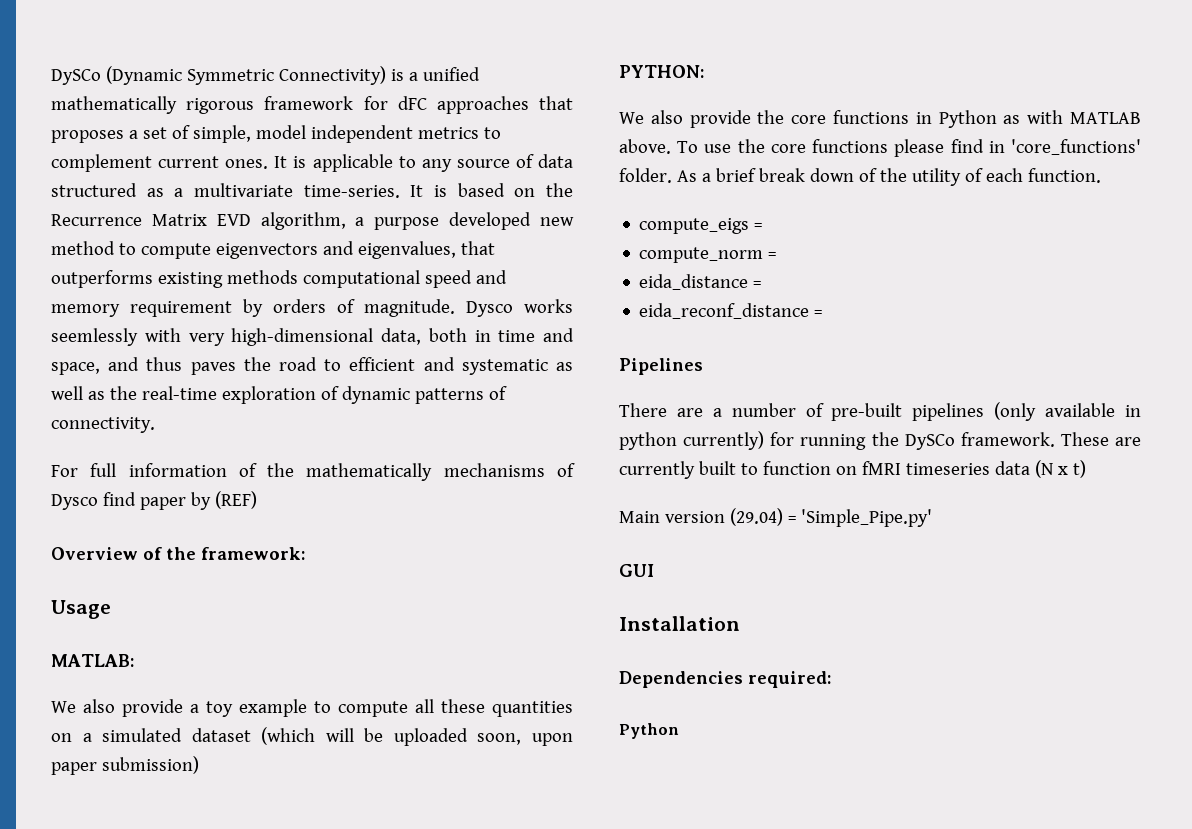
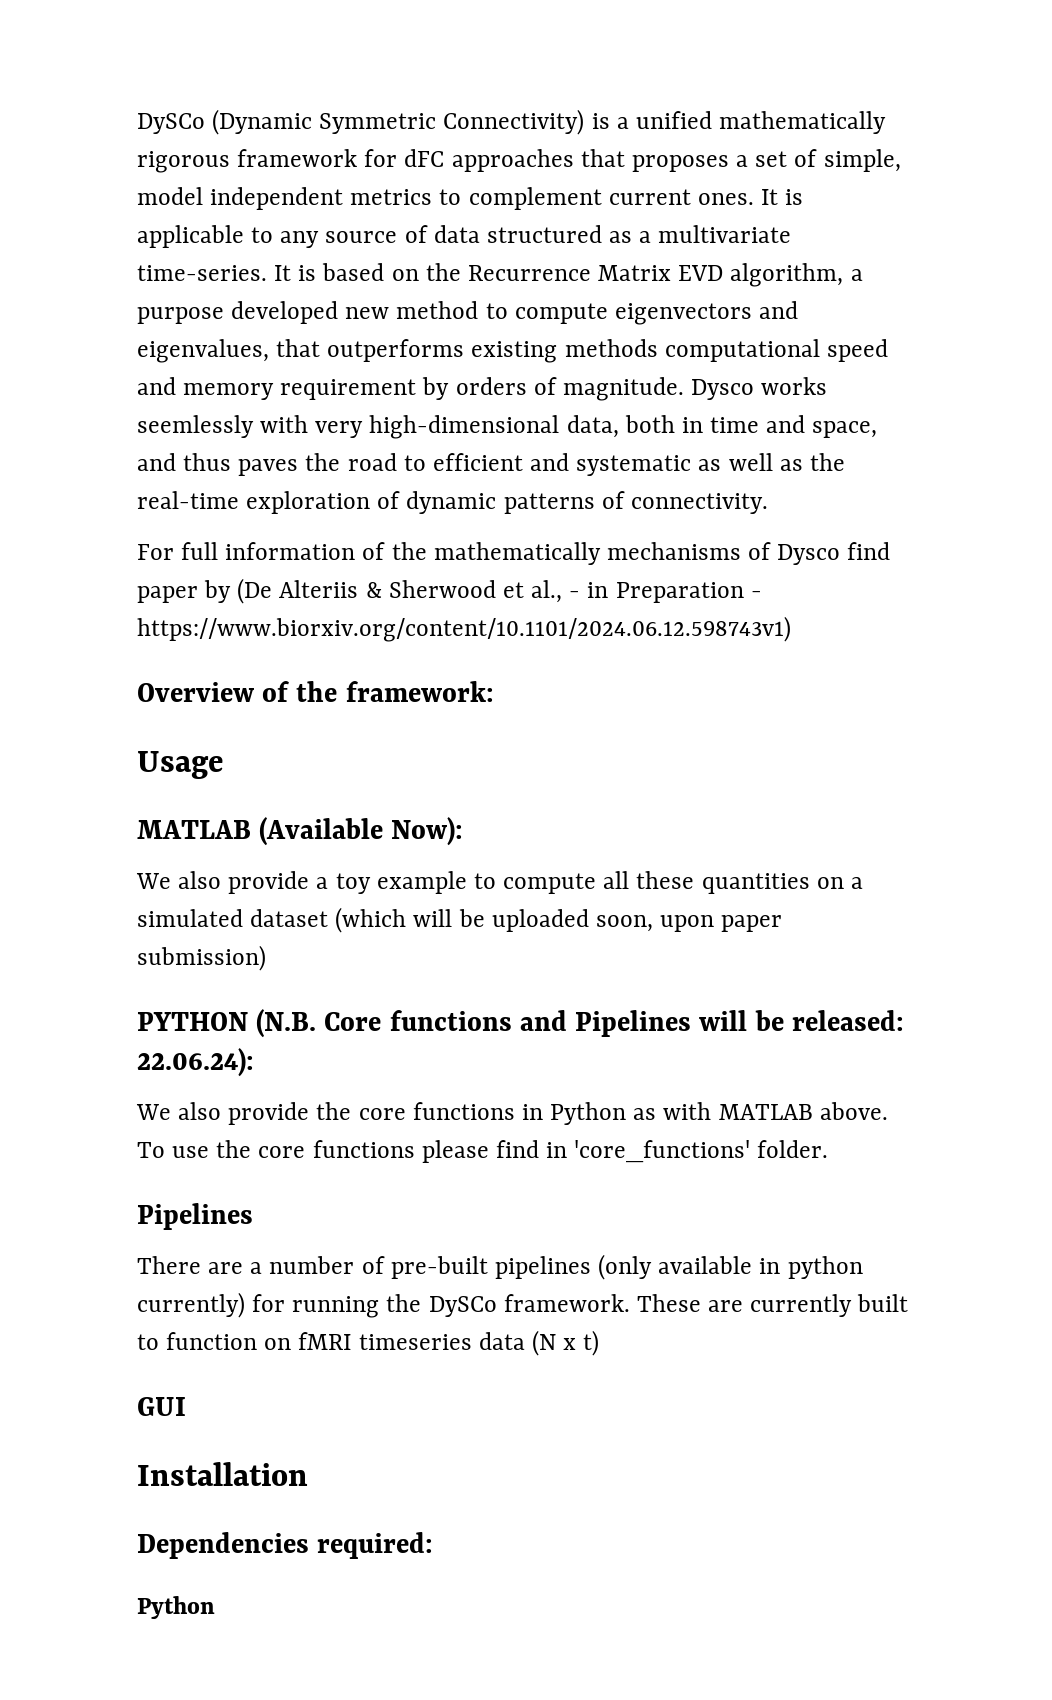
[214,491,257,509] (REF) -> [237,578,762,604] [137,616,791,642] (De Alteriis & Sherwood et al., - in Preparation - https://www.biorxiv.org/content/10.1101/2024.06.12.598743v1)
[51,654,135,667] MATLAB: -> [137,817,464,846] MATLAB (Available Now):
[619,65,705,78] PYTHON: -> [137,1009,904,1038] [137,1048,254,1077] PYTHON (N.B. Core functions and Pipelines will be released: 22.06.24):
[676,168,1101,186] [639,218,763,234] [639,247,777,263] [639,274,762,290] [639,303,823,319] As a brief break down of the utility of each function. // compute_eigs = // compute_norm = // eida_distance = // eida_reconf_distance = -> (829, 1149) none
[619,508,932,527] // Main version (29.04) = 'Simple_Pipe.py' -> (600, 1343) none

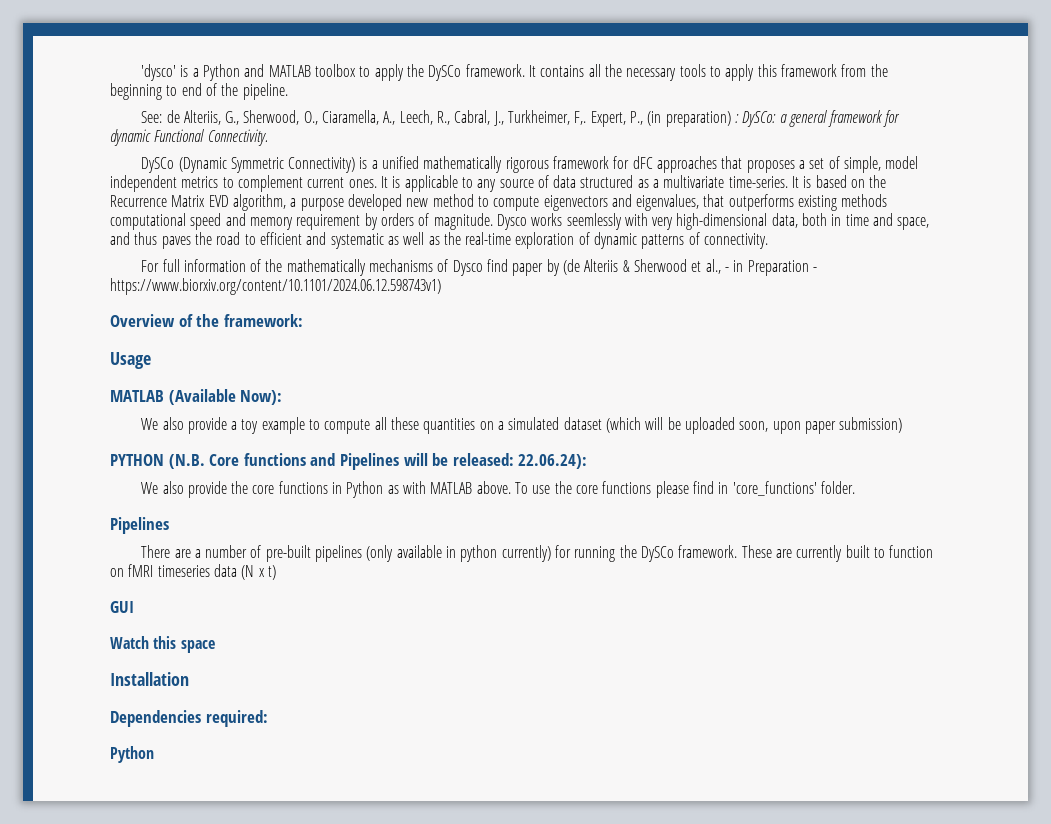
(137, 123) none -> [141,64,888,81] [110,83,288,100] [141,110,901,127] [110,129,268,146] 'dysco' is a Python and MATLAB toolbox to apply the DySCo framework. It contains all the necessary tools to apply this framework from the beginning to end of the pipeline. // See: de Alteriis, G., Sherwood, O., Ciaramella, A., Leech, R., Cabral, J., Turkheimer, F,. Expert, P., (in preparation) : DySCo: a general framework for dynamic Functional Connectivity. //
[237,578,273,604] (De -> [563,259,581,275] (de
(186, 1406) none -> [110,636,215,653] // Watch this space

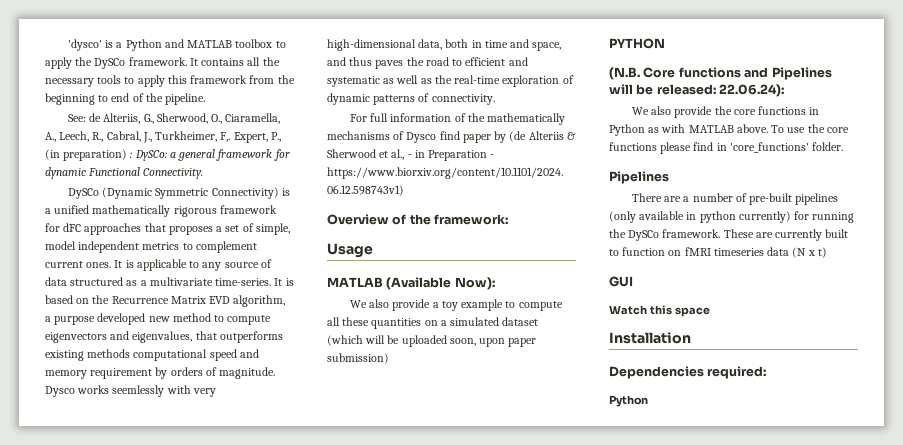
(164, 460) none -> (665, 43) //

